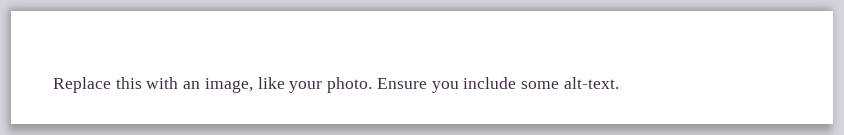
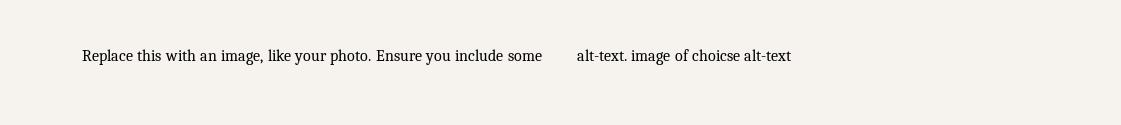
(619, 83) none -> [631,49,793,65] image of choicse alt-text

